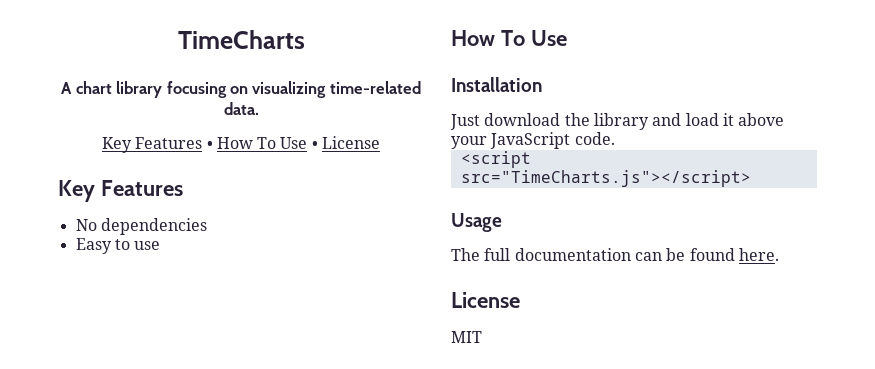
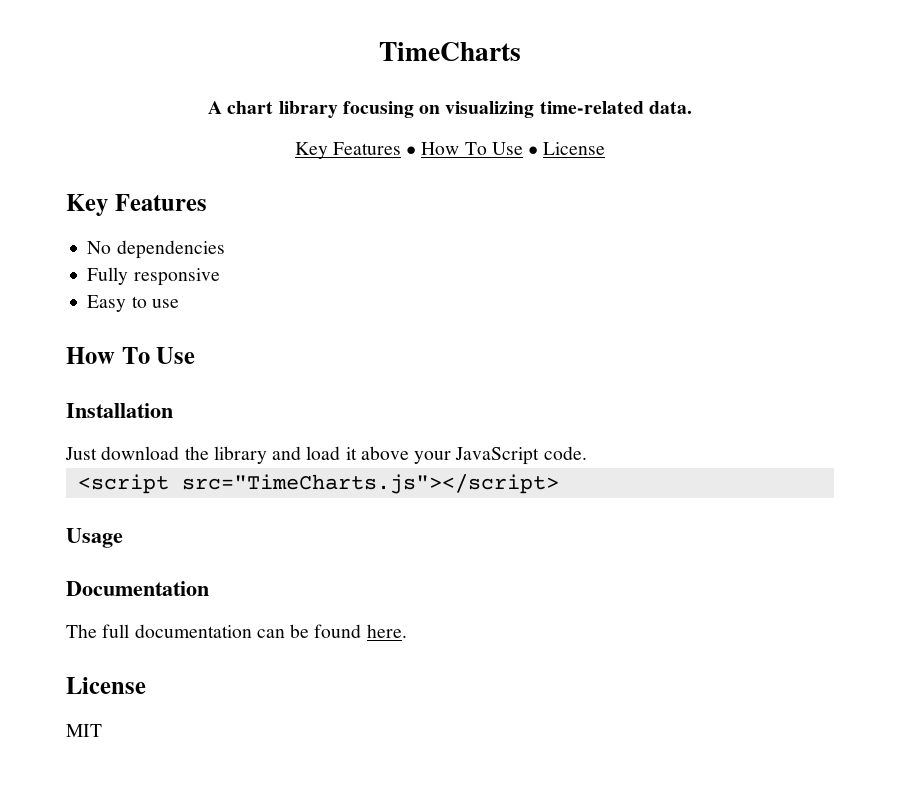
(207, 226) none -> [87,267,220,286] // Fully responsive
(502, 222) none -> [66,581,209,596] // Documentation

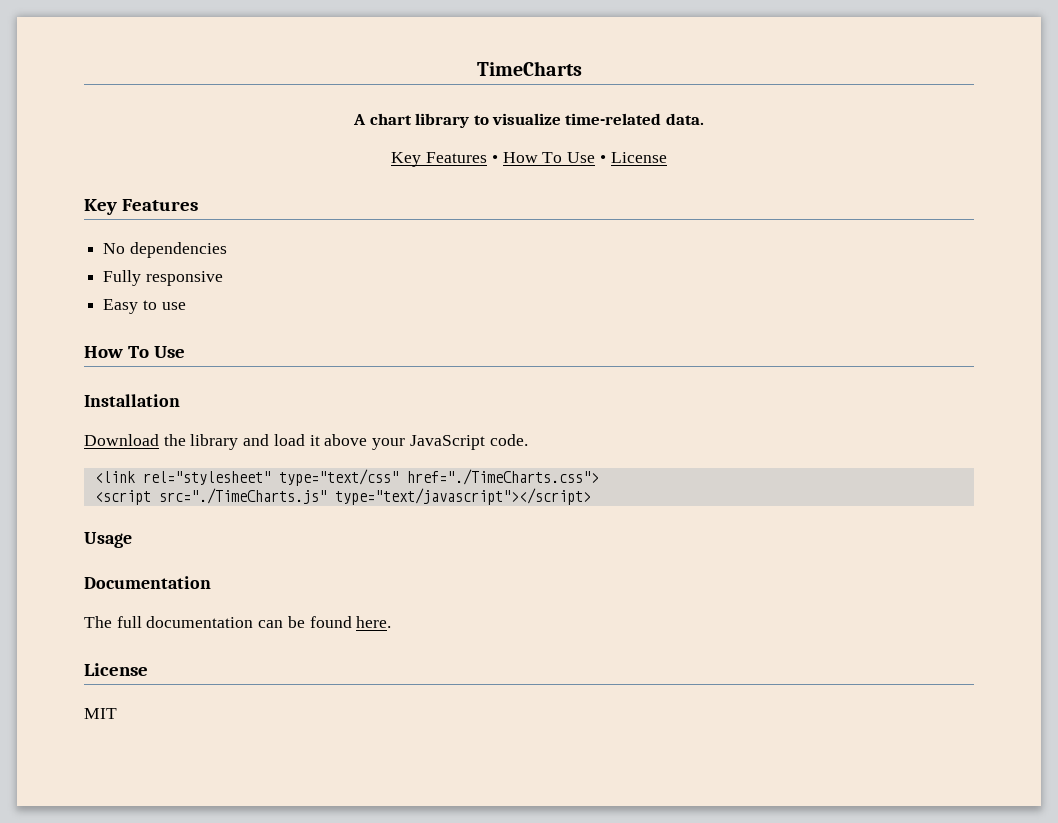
[342,101,535,118] focusing on visualizing -> [473,113,561,125] to visualize
[65,446,180,460] Just download -> [84,434,159,446] Download
(587, 453) none -> [94,469,599,486] // <link rel="stylesheet" type="text/css" href="./TimeCharts.css">
[181,474,559,494] src="TimeCharts.js"></script> -> [158,488,591,505] src="./TimeCharts.js" type="text/javascript"></script>

